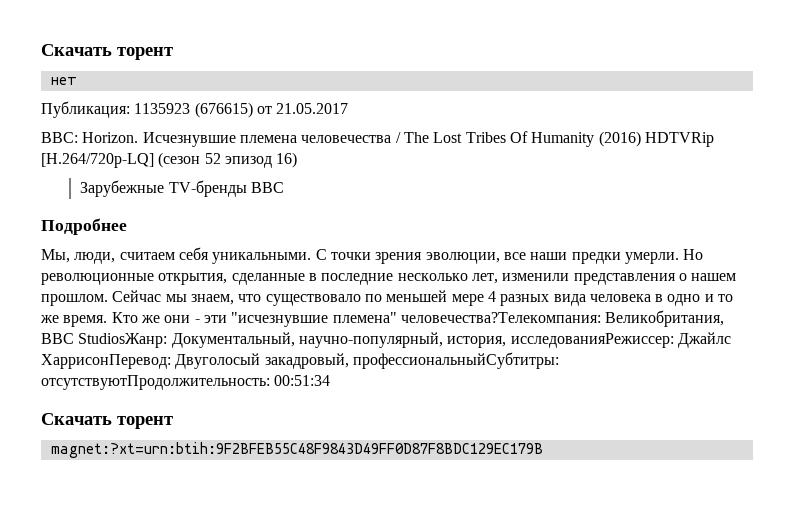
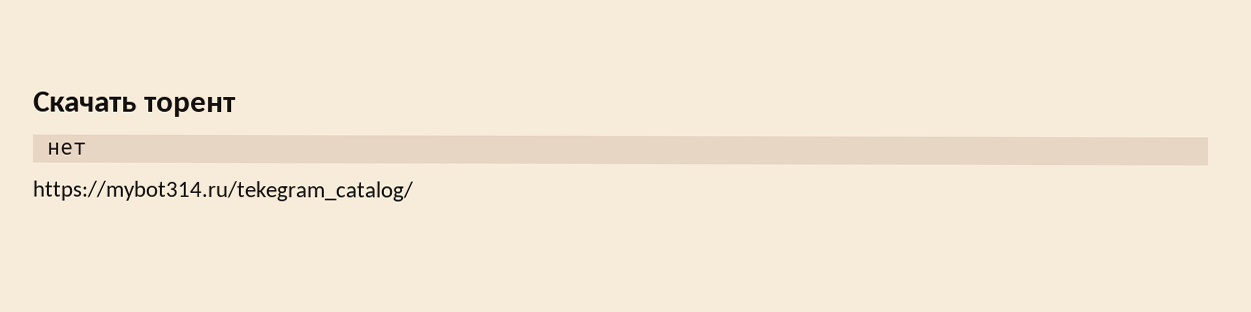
[41,101,349,118] [41,131,714,147] [41,152,298,168] [80,180,284,197] [41,218,127,235] [41,247,704,264] [41,273,737,285] [41,290,734,306] [40,310,725,327] [41,332,731,348] [41,352,559,369] [41,375,331,390] [41,413,173,429] [50,442,543,458] Публикация: 1135923 (676615) от 21.05.2017 // BBC: Horizon. Исчезнувшие племена человечества / The Lost Tribes Of Humanity (2016) HDTVRip [H.264/720p-LQ] (сезон 52 эпизод 16) // Зарубежные TV-бренды BBC // Подробнее // Мы, люди, считаем себя уникальными. С точки зрения эволюции, все наши предки умерли. Но революционные открытия, сделанные в последние несколько лет, изменили представления о нашем прошлом. Сейчас мы знаем, что существовало по меньшей мере 4 разных вида человека в одно и то же время. Кто же они - эти "исчезнувшие племена" человечества?Телекомпания: Великобритания, ВВС StudiosЖанр: Документальный, научно-популярный, история, исследованияРежиссер: Джайлс ХаррисонПеревод: Двуголосый закадровый, профессиональныйСубтитры: отсутствуютПродолжительность: 00:51:34 // Скачать торент // magnet:?xt=urn:btih:9F2BFEB55C48F9843D49FF0D87F8BDC129EC179B -> [32,180,413,202] https://mybot314.ru/tekegram_catalog/

